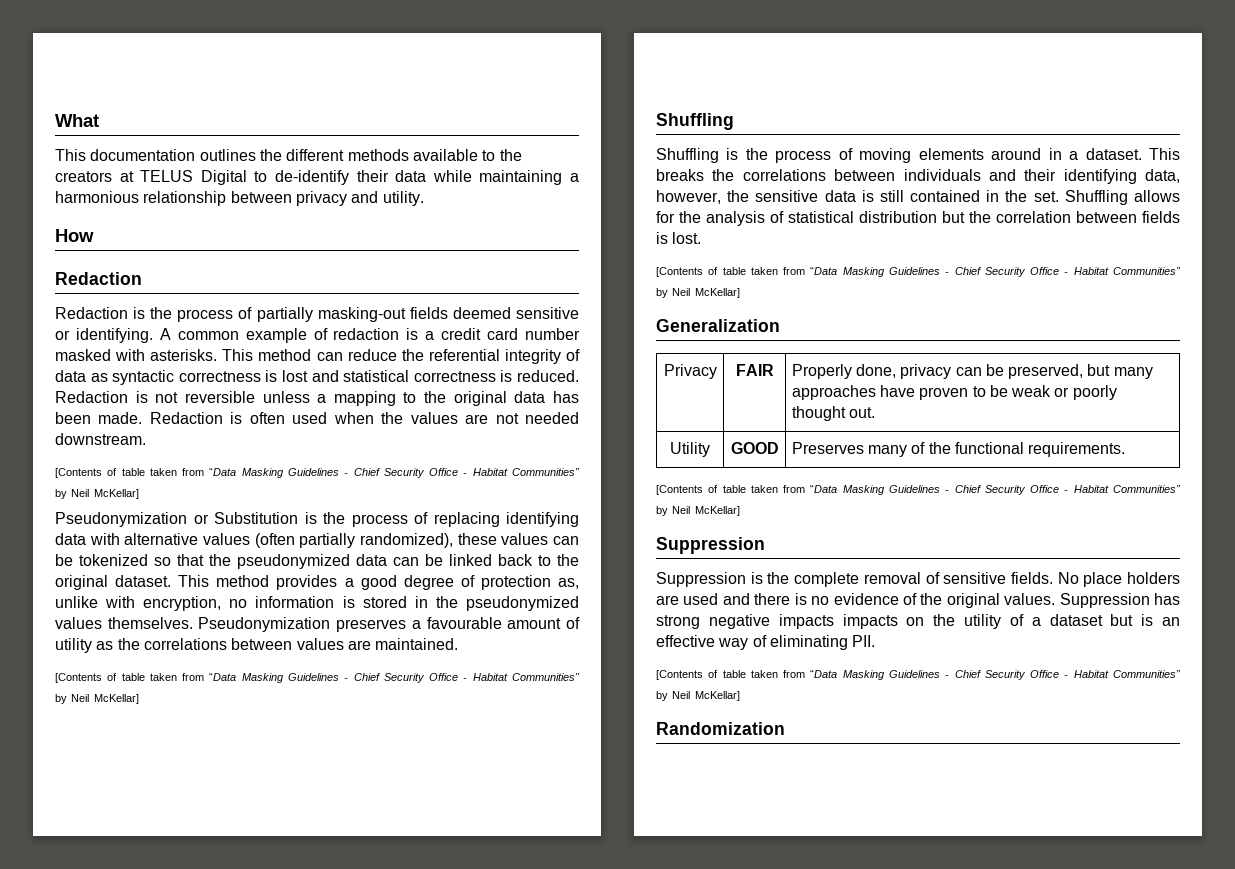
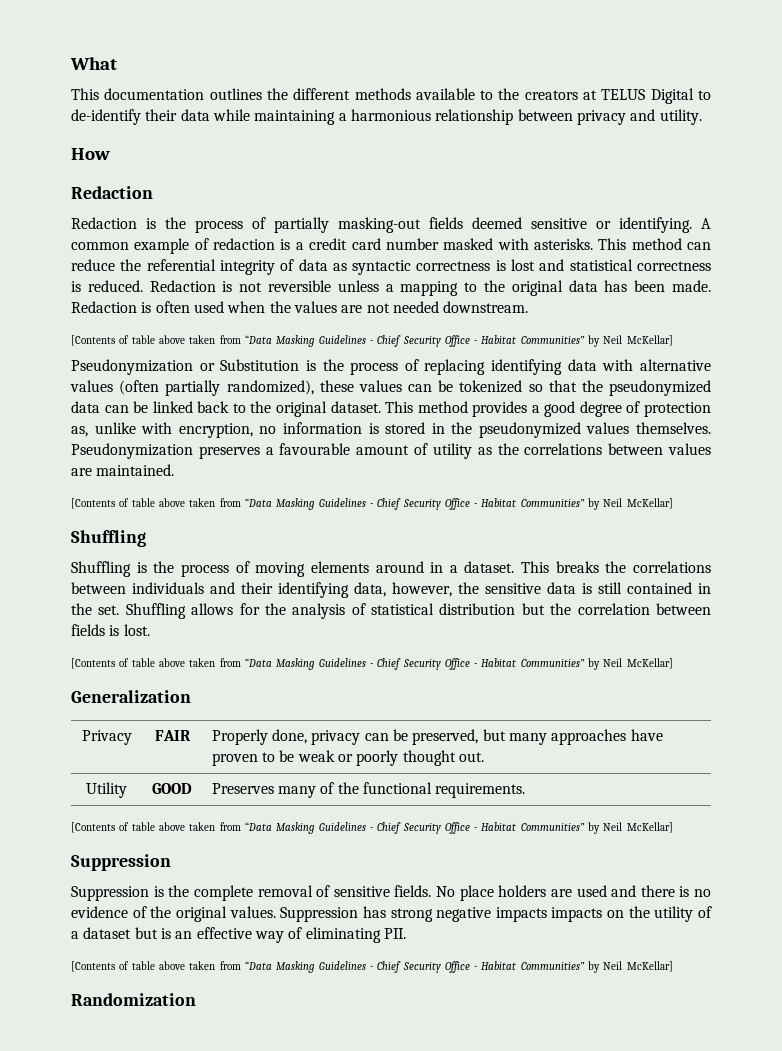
(145, 472) none -> [158,335,185,344] above
(145, 677) none -> [158,498,185,507] above
(746, 271) none -> [158,658,185,667] above
(746, 489) none -> [158,822,185,831] above
(746, 674) none -> [158,961,185,970] above

